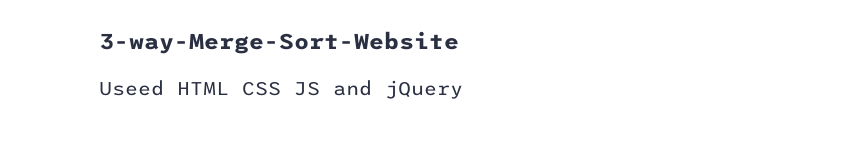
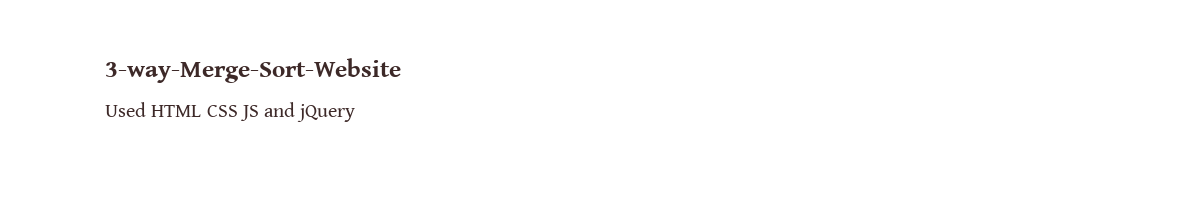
[99,80,164,96] Useed -> [105,102,146,117] Used

